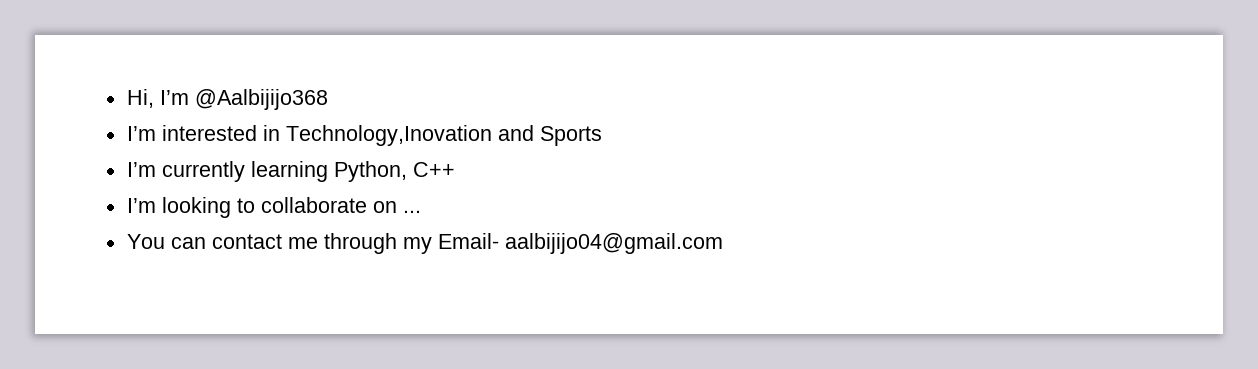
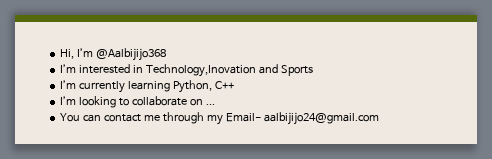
[504,233,723,254] aalbijijo04@gmail.com -> [263,112,379,125] aalbijijo24@gmail.com

